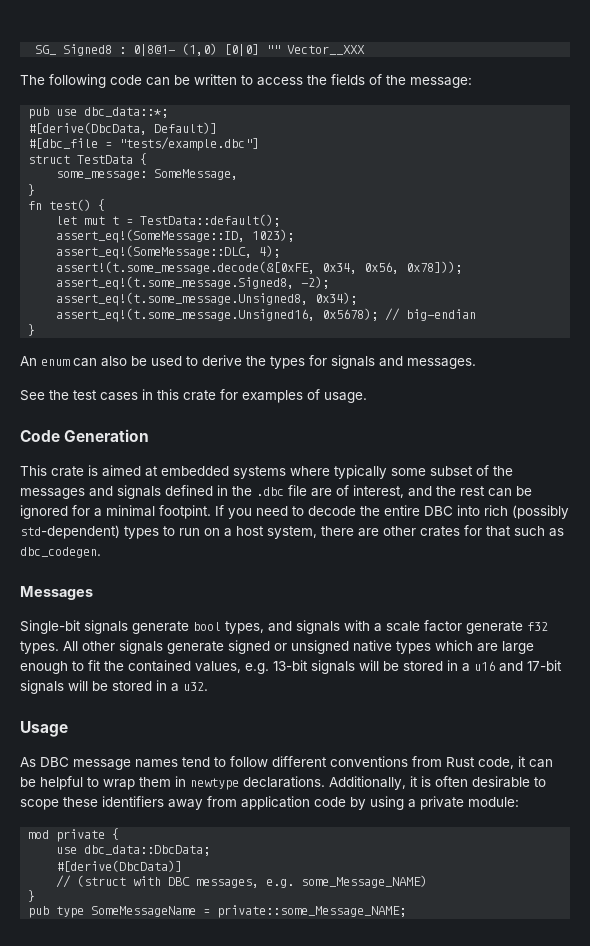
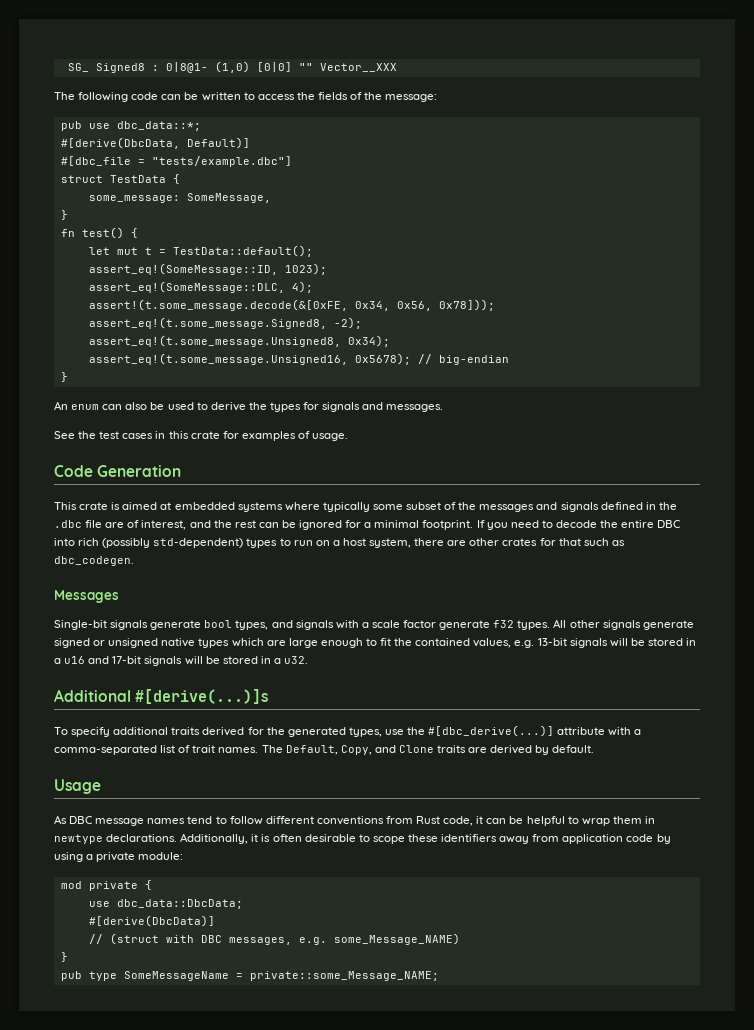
[159,505,211,519] footpint. -> [422,520,474,530] footprint.
(208, 686) none -> [54,689,269,704] [54,725,642,737] [54,745,595,755] // Additional #[derive(...)]s // To specify additional traits derived for the generated types, use the #[dbc_derive(...)] attribute with a comma-separated list of trait names. The Default, Copy, and Clone traits are derived by default.

